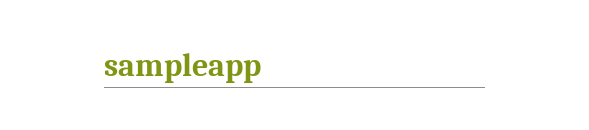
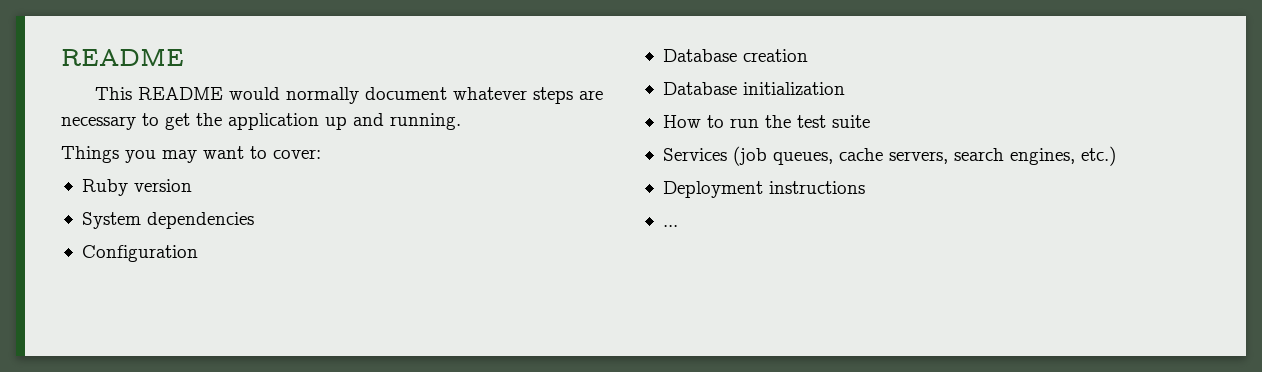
[104,53,261,83] sampleapp -> [61,48,184,66] [95,87,604,104] [61,113,461,130] [61,146,321,163] [81,179,192,196] [81,212,254,229] [81,245,198,262] [662,49,808,62] [662,82,845,95] [662,115,870,128] [662,146,1116,166] [662,181,865,198] [662,225,678,227] README // This README would normally document whatever steps are necessary to get the application up and running. // Things you may want to cover: // Ruby version // System dependencies // Configuration // Database creation // Database initialization // How to run the test suite // Services (job queues, cache servers, search engines, etc.) // Deployment instructions // ...

